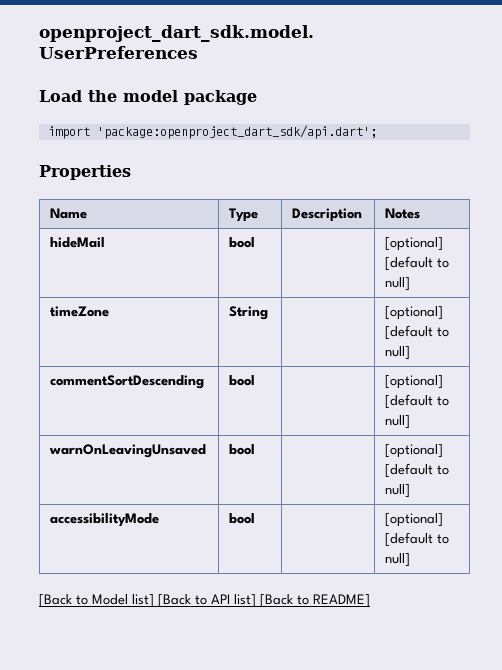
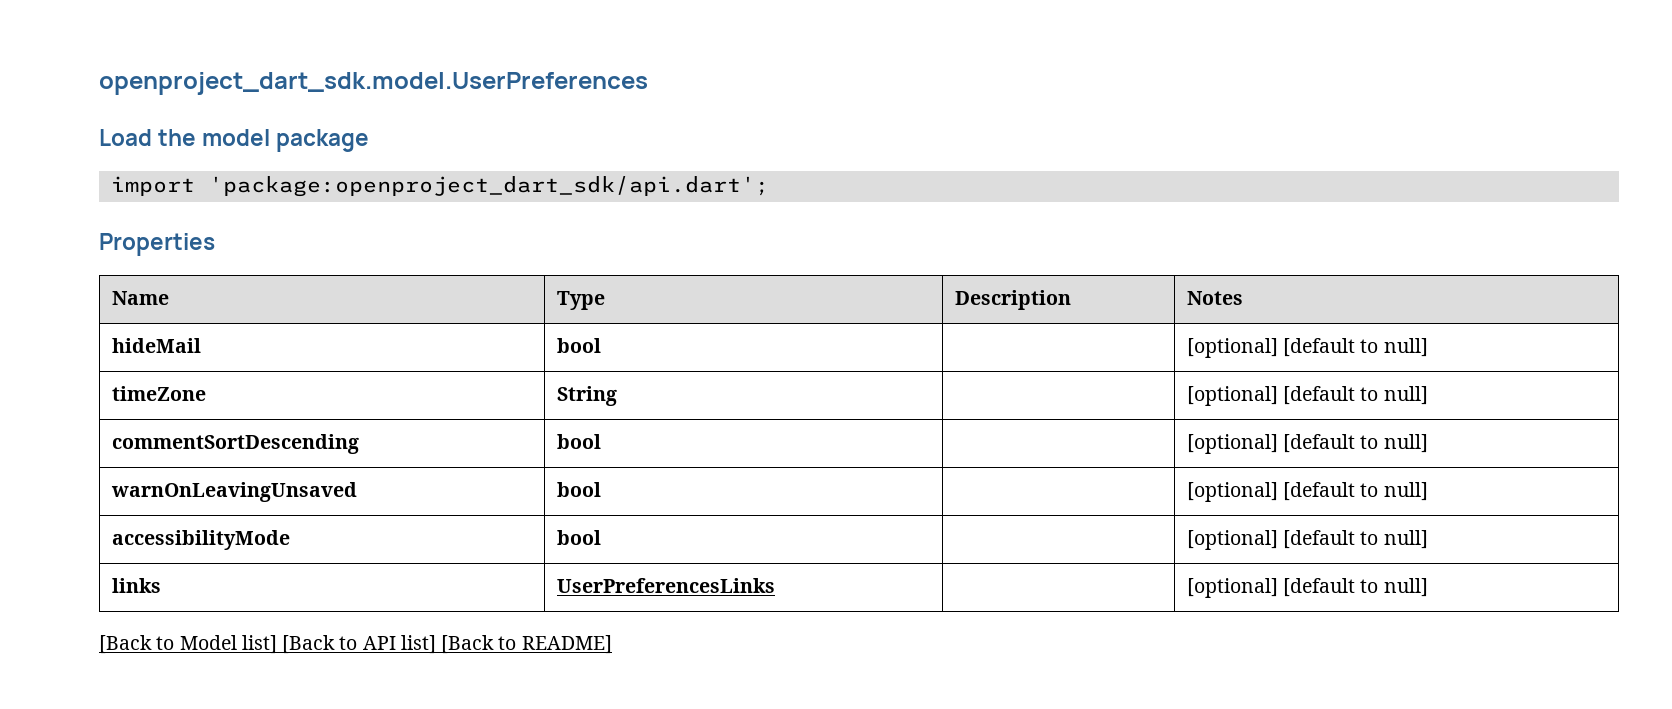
(411, 560) none -> [111,578,161,593] [556,578,775,593] [1186,578,1428,598] // links | UserPreferencesLinks | | [optional] [default to null]

